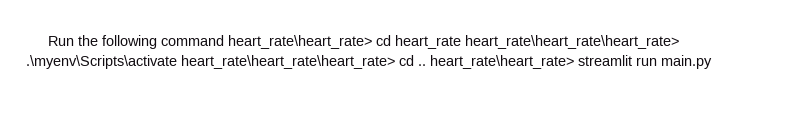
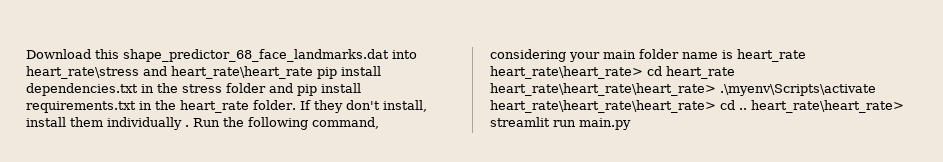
[47,35,224,49] Run the following command -> [26,49,417,62] [26,66,381,79] [26,83,361,96] [26,100,427,113] [26,117,379,130] [490,49,806,62] Download this shape_predictor_68_face_landmarks.dat into heart_rate\stress and heart_rate\heart_rate pip install dependencies.txt in the stress folder and pip install requirements.txt in the heart_rate folder. If they don't install, install them individually . Run the following command, considering your main folder name is heart_rate

